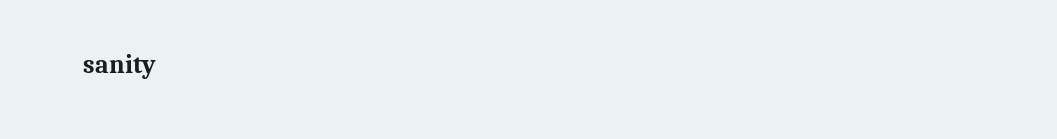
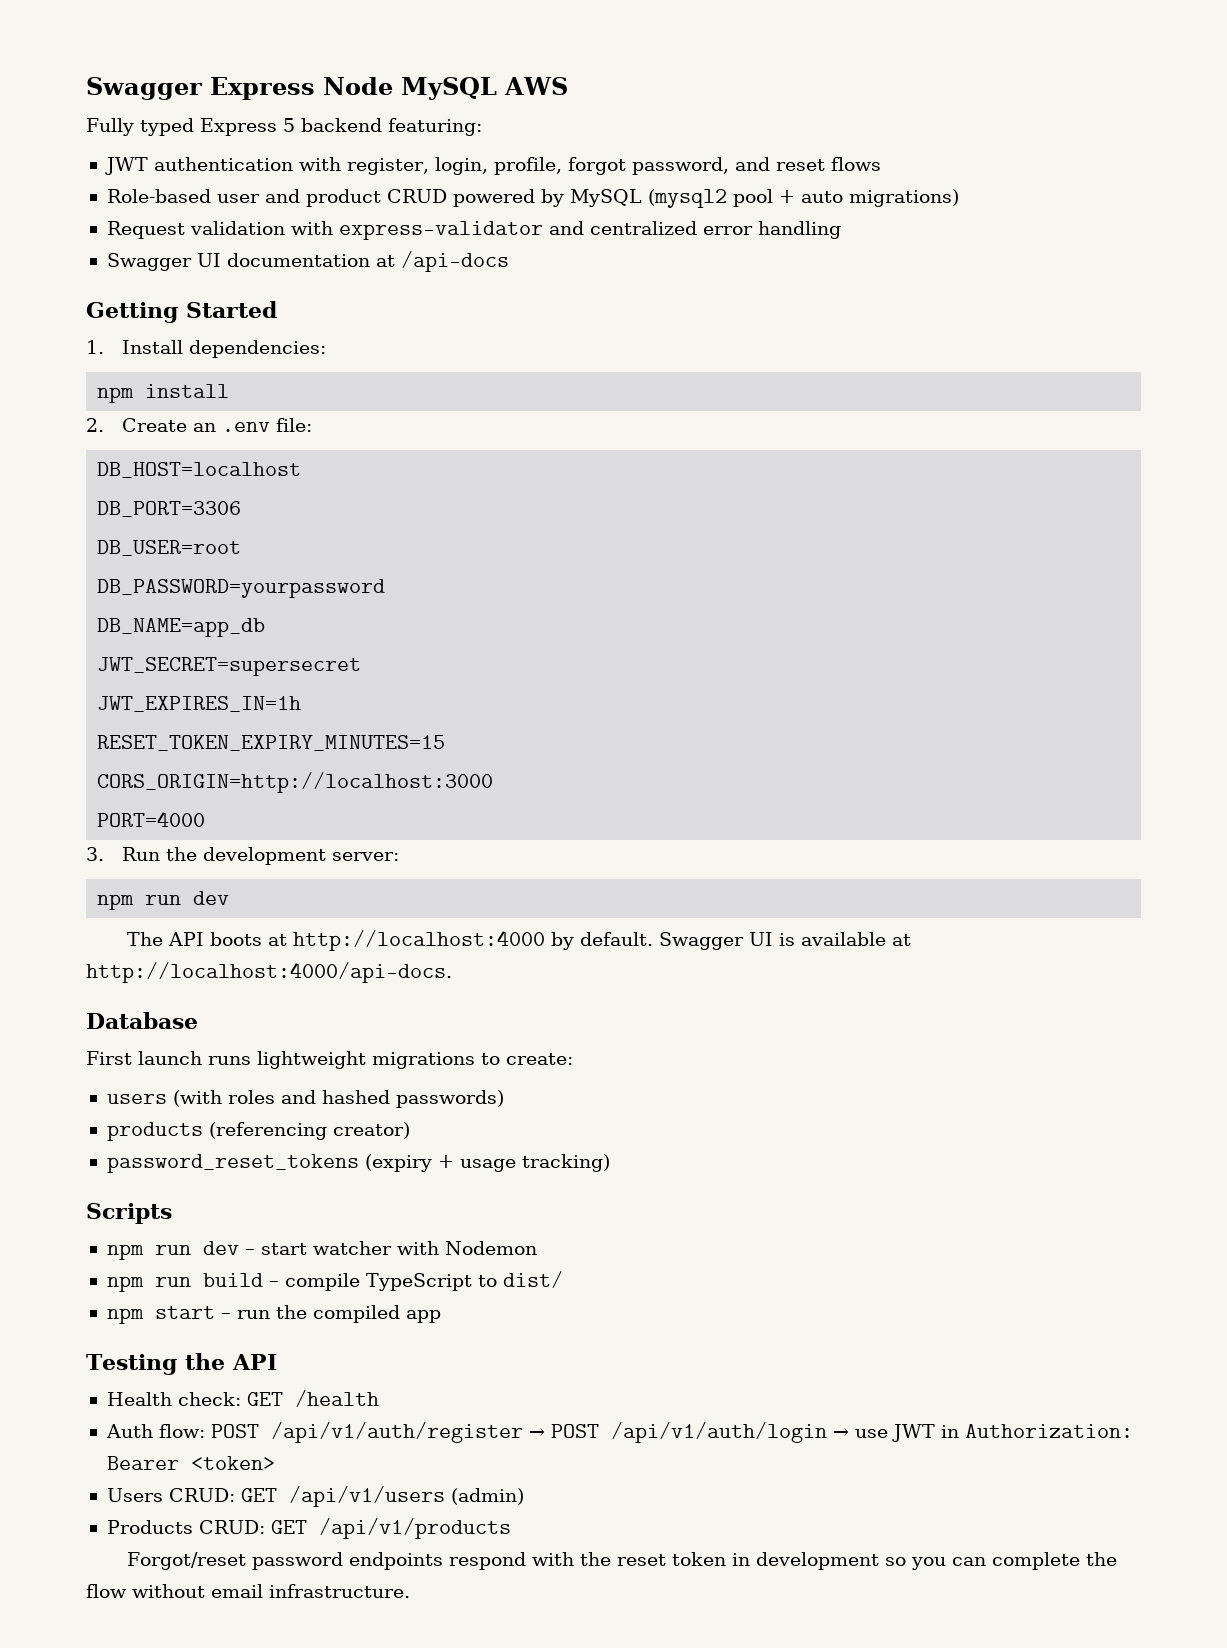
[83,54,156,79] sanity -> [86,77,568,100] [86,118,482,136] [104,157,881,175] [106,189,959,208] [106,221,841,240] [106,251,509,272] [86,301,277,323] [86,340,326,358] [97,384,230,403] [86,418,312,432] [97,462,302,478] [97,501,242,517] [97,540,242,556] [97,579,386,598] [97,618,266,637] [97,657,362,676] [97,696,302,712] [97,735,446,751] [97,772,494,793] [97,811,206,827] [86,847,399,865] [97,891,230,910] [126,930,911,951] [86,962,452,983] [86,1012,198,1029] [86,1051,573,1069] [106,1090,504,1108] [106,1122,410,1141] [106,1154,610,1173] [86,1203,172,1224] [106,1241,537,1260] [106,1271,563,1292] [106,1305,441,1324] [86,1353,277,1375] [106,1390,379,1407] [105,1422,1133,1443] [106,1456,275,1470] [106,1486,524,1507] [106,1518,511,1539] [126,1552,1117,1570] [86,1584,410,1598] Swagger Express Node MySQL AWS // Fully typed Express 5 backend featuring: // JWT authentication with register, login, profile, forgot password, and reset flows // Role-based user and product CRUD powered by MySQL (mysql2 pool + auto migrations) // Request validation with express-validator and centralized error handling // Swagger UI documentation at /api-docs // Getting Started // 1. Install dependencies: // npm install // 2. Create an .env file: // DB_HOST=localhost // DB_PORT=3306 // DB_USER=root // DB_PASSWORD=yourpassword // DB_NAME=app_db // JWT_SECRET=supersecret // JWT_EXPIRES_IN=1h // RESET_TOKEN_EXPIRY_MINUTES=15 // CORS_ORIGIN=http://localhost:3000 // PORT=4000 // 3. Run the development server: // npm run dev // The API boots at http://localhost:4000 by default. Swagger UI is available at http://localhost:4000/api-docs. // Database // First launch runs lightweight migrations to create: // users (with roles and hashed passwords) // products (referencing creator) // password_reset_tokens (expiry + usage tracking) // Scripts // npm run dev – start watcher with Nodemon // npm run build – compile TypeScript to dist/ // npm start – run the compiled app // Testing the API // Health check: GET /health // Auth flow: POST /api/v1/auth/register → POST /api/v1/auth/login → use JWT in Authorization: Bearer <token> // Users CRUD: GET /api/v1/users (admin) // Products CRUD: GET /api/v1/products // Forgot/reset password endpoints respond with the reset token in development so you can complete the flow without email infrastructure.

